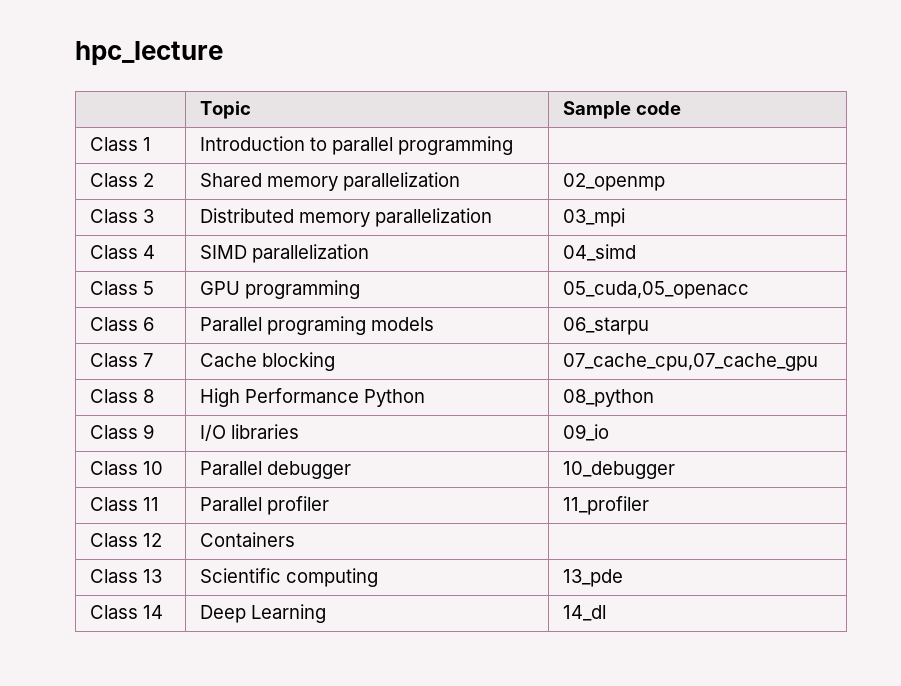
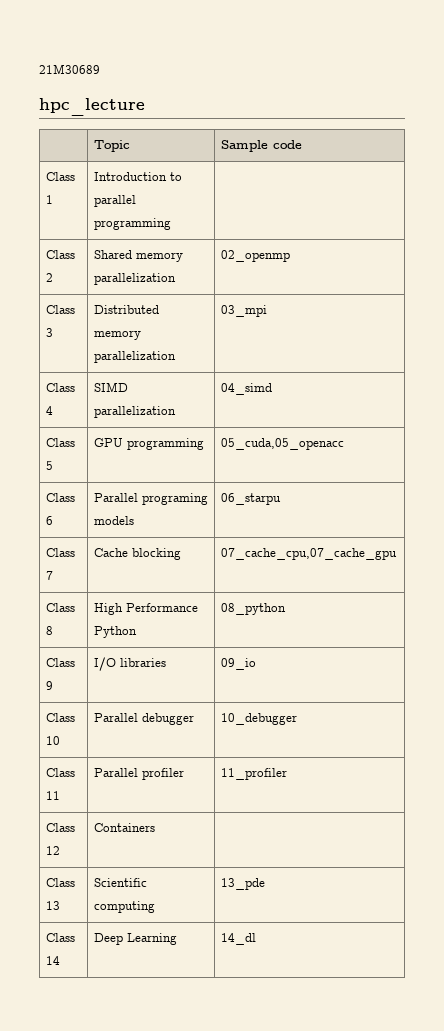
(75, 53) none -> [39,64,100,74] 21M30689 //

